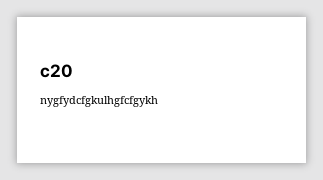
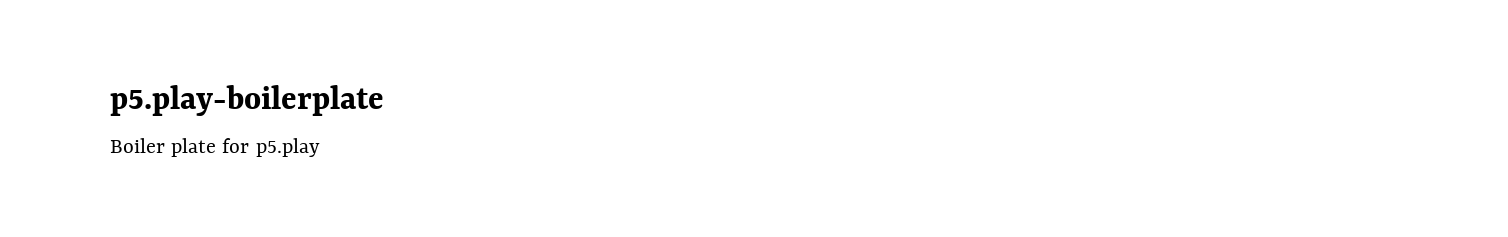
[40,64,73,78] [40,96,158,107] c20 // nygfydcfgkulhgfcfgykh -> [110,85,384,116] [110,138,320,157] p5.play-boilerplate // Boiler plate for p5.play

